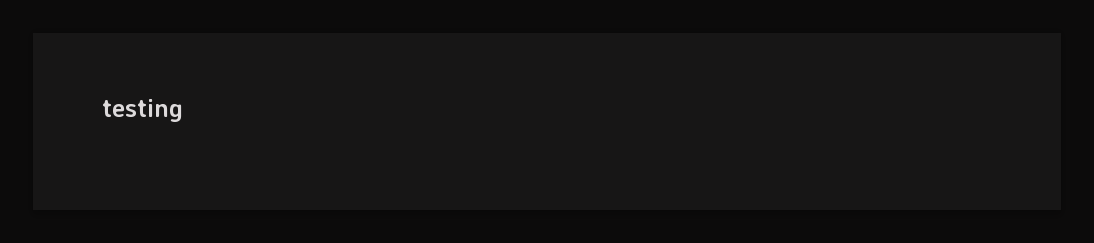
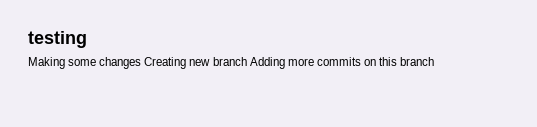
(183, 110) none -> [28,57,435,69] // Making some changes Creating new branch Adding more commits on this branch

